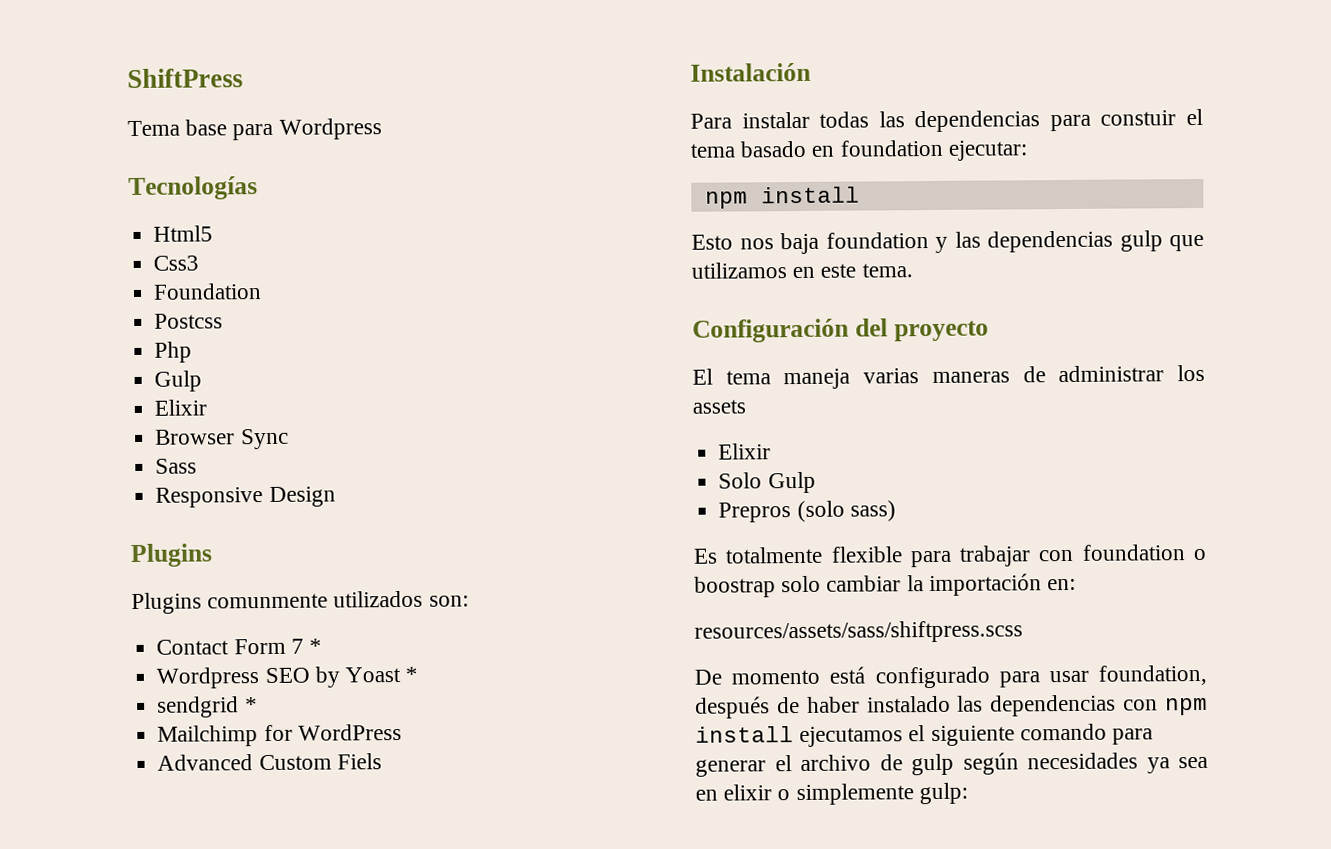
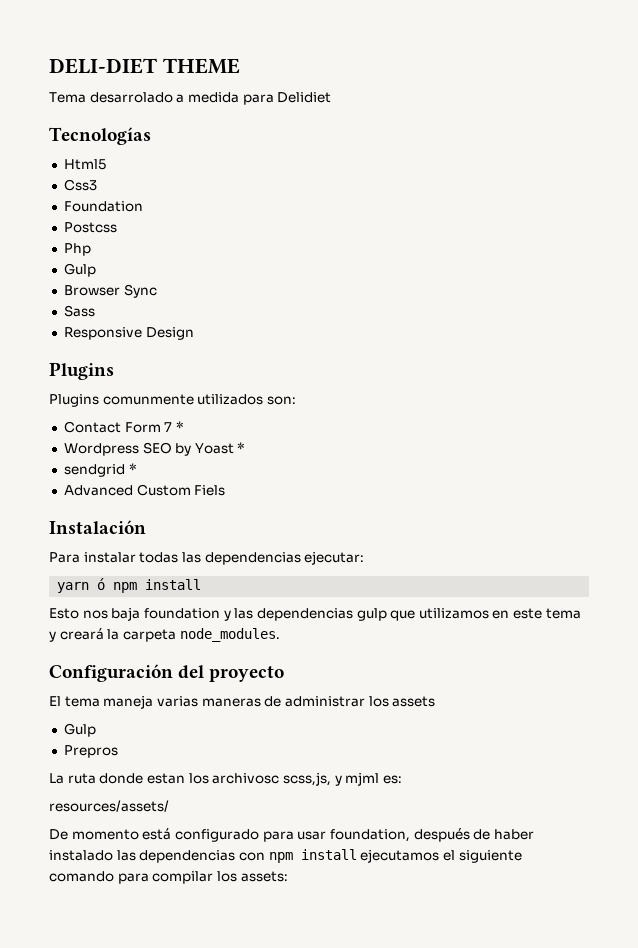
[127,68,243,89] ShiftPress -> [49,58,240,74] DELI-DIET THEME
[185,118,382,141] base para Wordpress -> [89,92,332,105] desarrolado a medida para Delidiet
[154,399,208,416] // Elixir -> (96, 270) none
[157,723,402,747] // Mailchimp for WordPress -> (137, 468) none
[1049,108,1203,132] [690,139,943,158] para constuir el tema basado en foundation -> (301, 558) none
(1028, 150) none -> [57,578,106,593] yarn ó
[861,263,913,278] tema. -> [545,608,581,619] [49,628,280,642] tema y creará la carpeta node_modules.
[718,443,772,460] [718,472,763,489] Elixir // Solo -> (436, 701) none
[796,500,896,523] [693,544,1207,568] [694,573,1077,598] [694,620,1023,644] (solo sass) // Es totalmente flexible para trabajar con foundation o boostrap solo cambiar la importación en: // resources/assets/sass/shiftpress.scss -> [49,772,402,786] [49,800,169,812] // La ruta donde estan los archivosc scss,js, y mjml es: // resources/assets/
[695,752,1208,777] [695,782,968,806] generar el archivo de gulp según necesidades ya sea en elixir o simplemente gulp: -> [152,871,288,884] compilar los assets:

